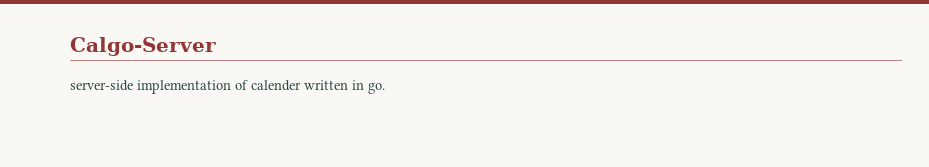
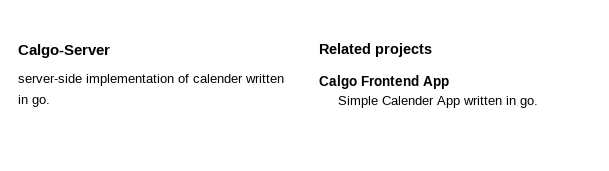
(385, 88) none -> [319,43,432,57] [319,75,449,89] [338,96,539,108] // Related projects // Calgo Frontend App // Simple Calender App written in go.

